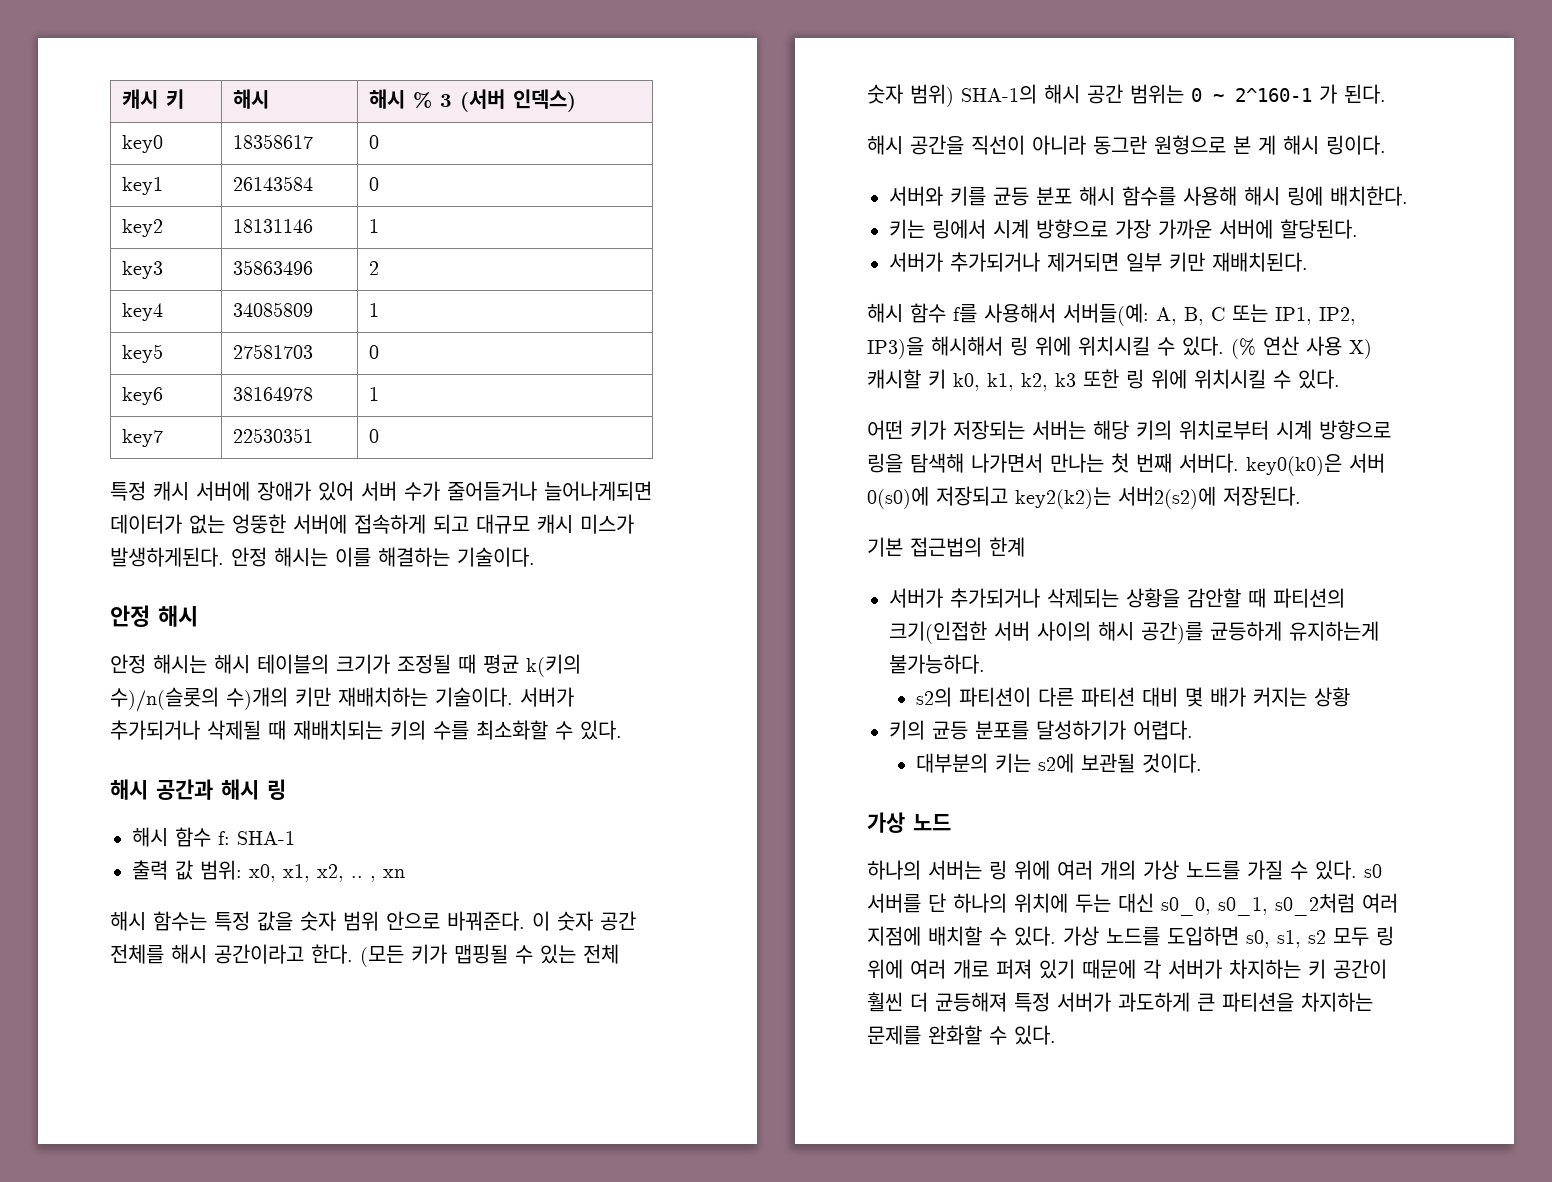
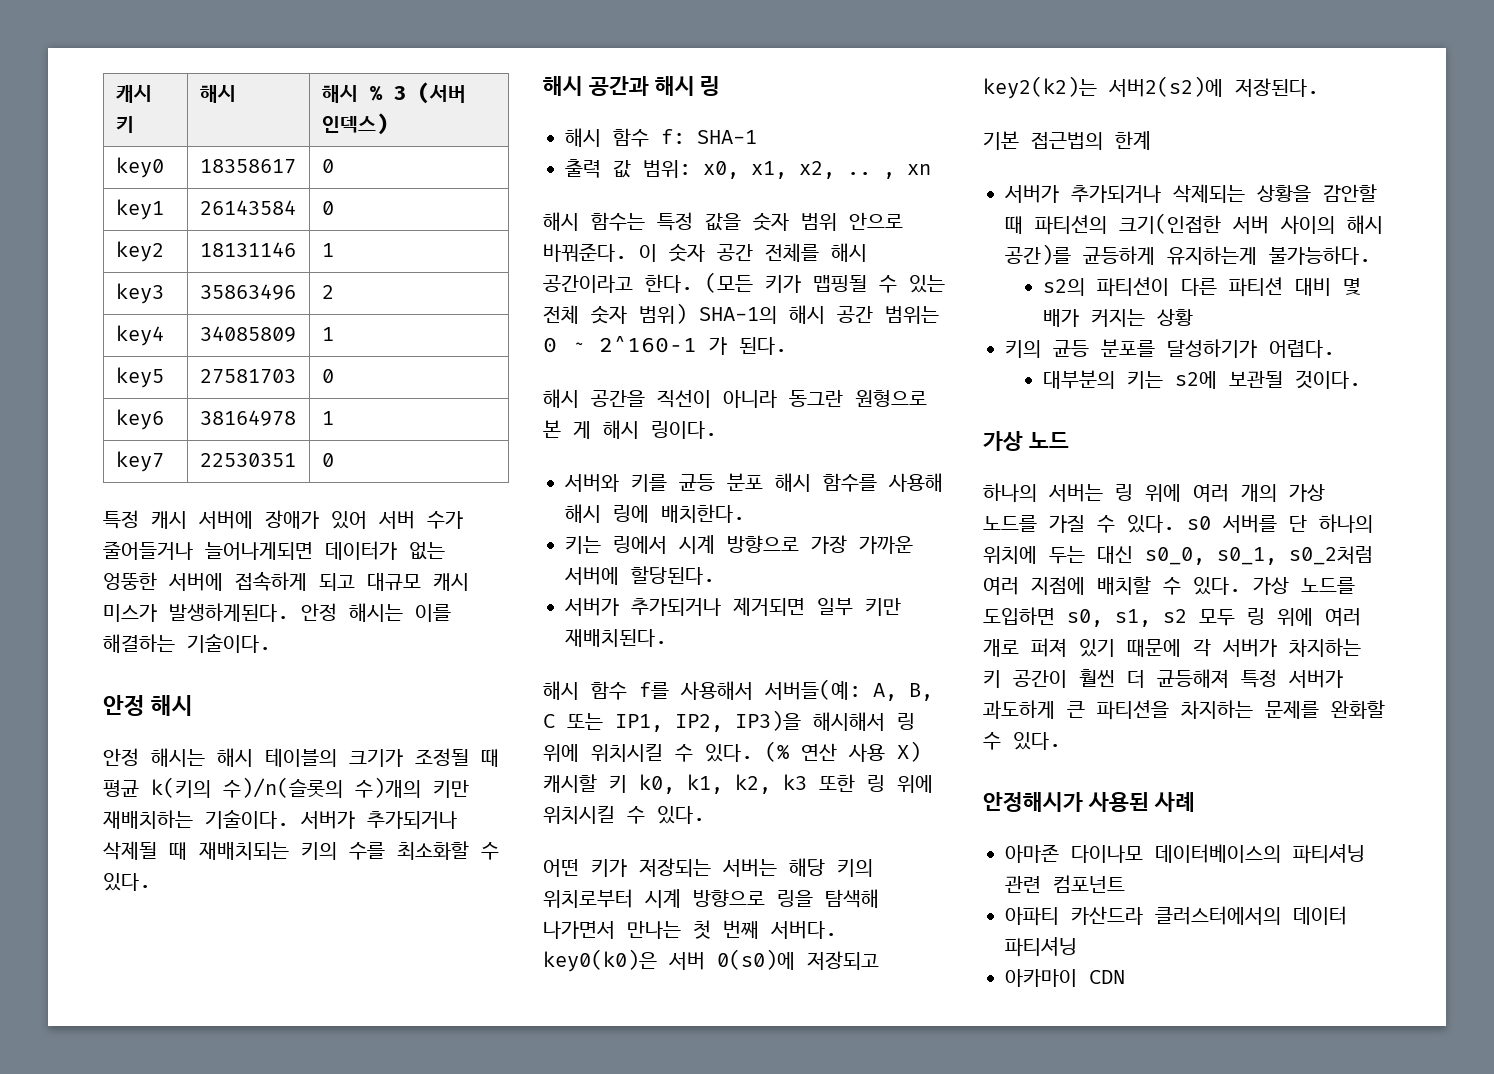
(1056, 1035) none -> [983,792,1195,812] [1005,844,1365,864] [1005,875,1125,893] [1005,906,1347,926] [1005,937,1077,957] [1005,969,1125,987] // 안정해시가 사용된 사례 // 아마존 다이나모 데이터베이스의 파티셔닝 관련 컴포넌트 // 아파티 카산드라 클러스터에서의 데이터 파티셔닝 // 아카마이 CDN

